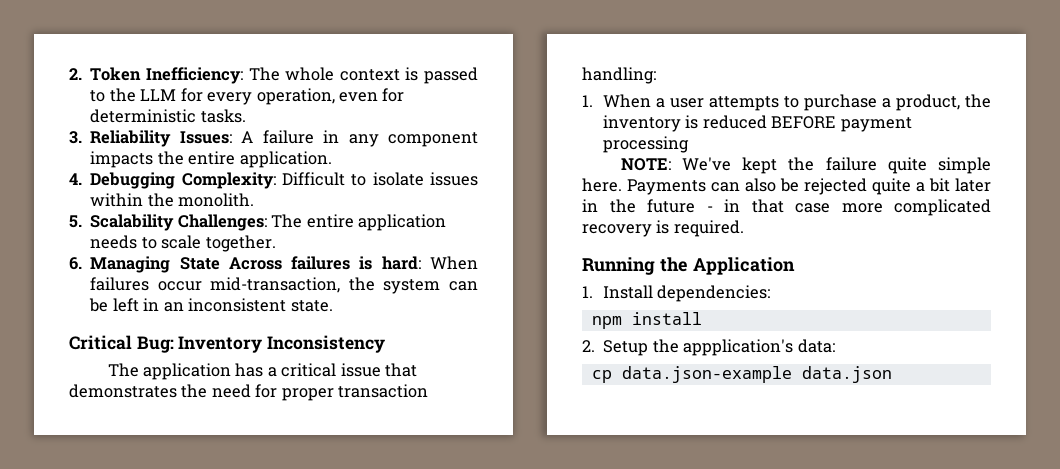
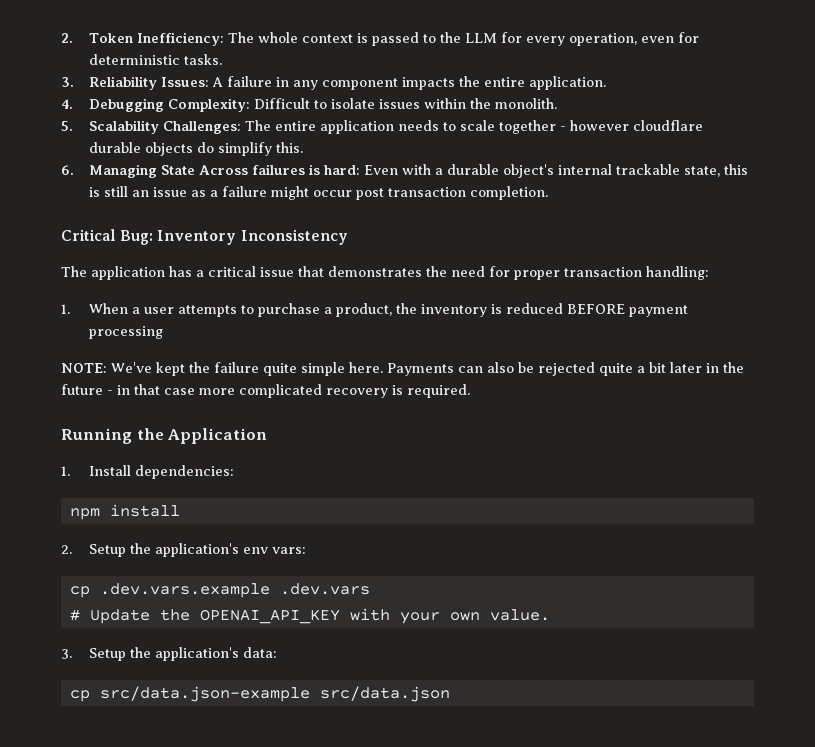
[205,235,276,252] together. -> [499,120,704,134] [89,142,304,156] together - however cloudflare durable objects do simplify this.
[430,256,479,270] [90,277,479,294] [89,298,333,312] When failures occur mid-transaction, the system can be left in an inconsistent state. -> [364,164,749,178] [89,186,549,200] Even with a durable object's internal trackable state, this is still an issue as a failure might occur post transaction completion.
[683,339,794,356] appplication's -> [155,543,307,557] [69,583,370,598] [69,608,550,624] [61,647,240,661] application's env vars: // cp .dev.vars.example .dev.vars // # Update the OPENAI_API_KEY with your own value. // 3. Setup the application's
[621,366,892,383] data.json-example data.json -> [99,686,450,702] src/data.json-example src/data.json

